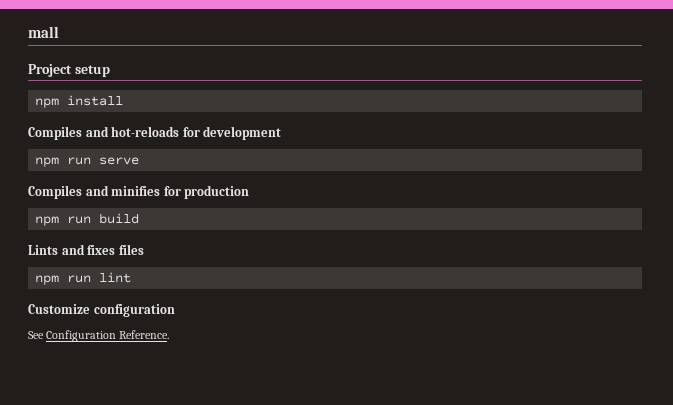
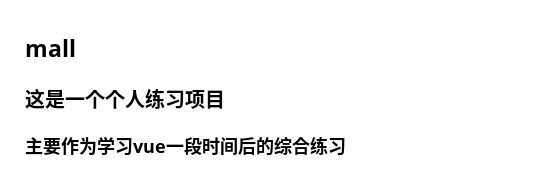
[28,64,110,77] [35,95,124,108] [28,126,282,140] [35,157,140,167] [28,185,250,199] [35,213,140,226] [28,244,144,255] [35,272,132,285] [28,304,175,317] [28,330,170,342] Project setup // npm install // Compiles and hot-reloads for development // npm run serve // Compiles and minifies for production // npm run build // Lints and fixes files // npm run lint // Customize configuration // See Configuration Reference. -> [25,88,225,109] [25,136,346,156] 这是一个个人练习项目 // 主要作为学习vue一段时间后的综合练习

